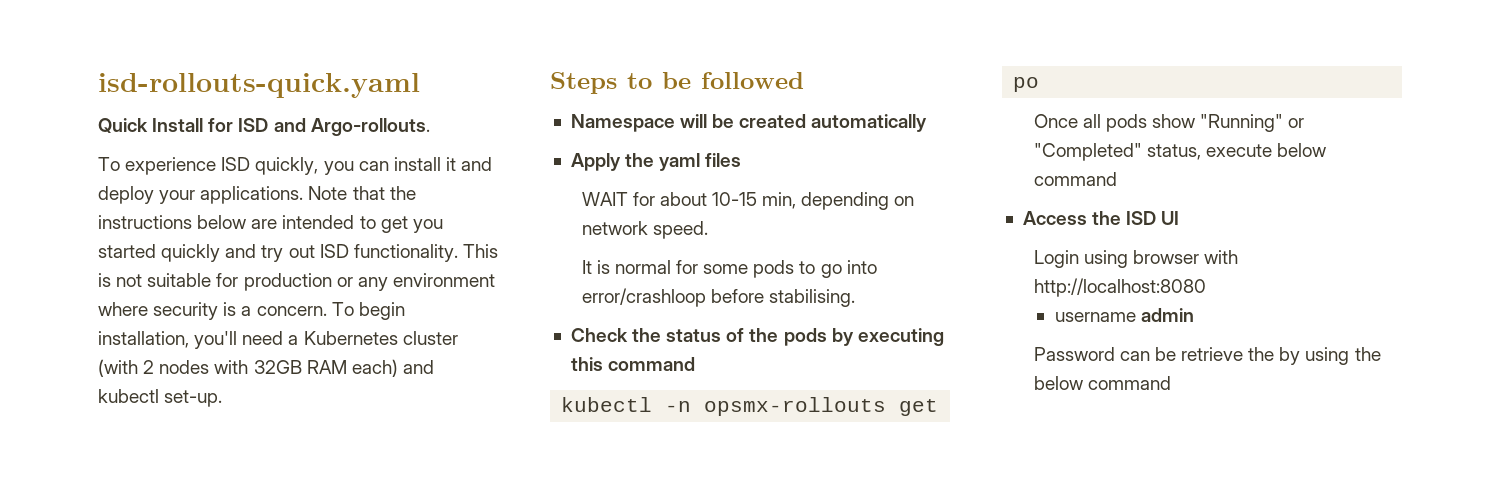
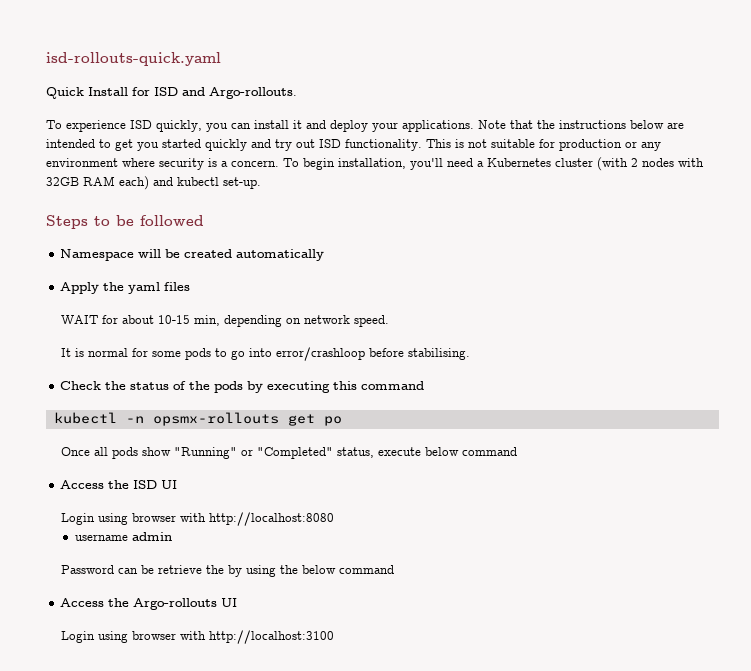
(1171, 383) none -> [60,598,238,610] [60,630,334,644] // Access the Argo-rollouts UI // Login using browser with http://localhost:3100

